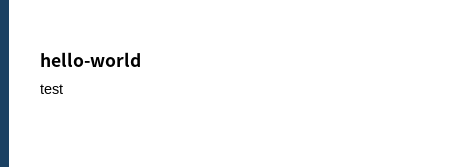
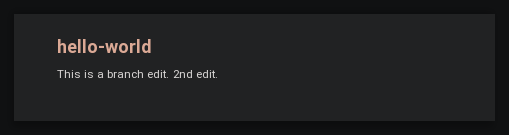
[40,84,63,94] test -> [57,70,218,78] This is a branch edit. 2nd edit.

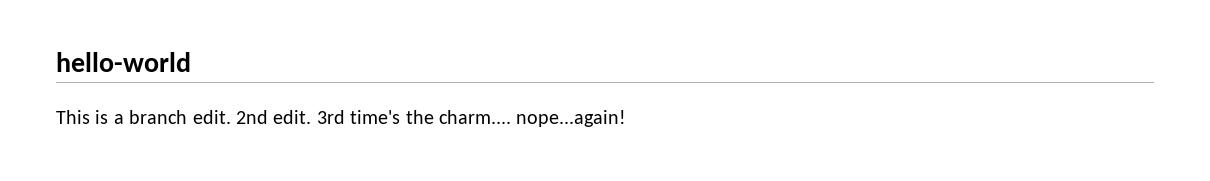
(218, 74) none -> [316,110,627,127] 3rd time's the charm.... nope...again!

